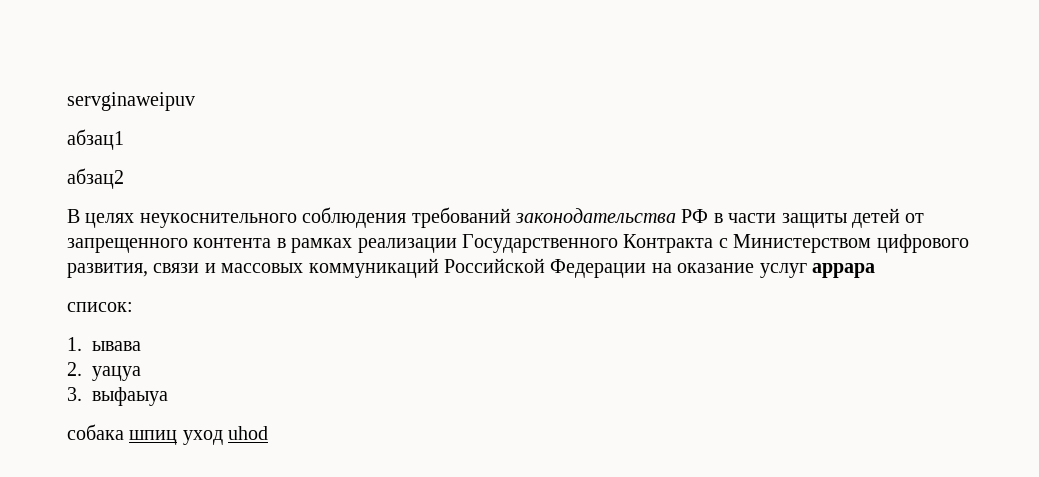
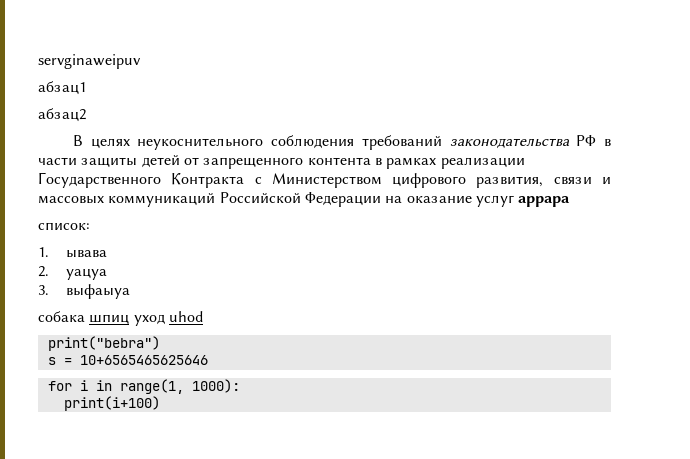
(269, 433) none -> [47,336,160,351] [47,355,208,365] [47,379,240,394] [63,396,160,411] // print("bebra") // s = 10+6565465625646 // for i in range(1, 1000): // print(i+100)

